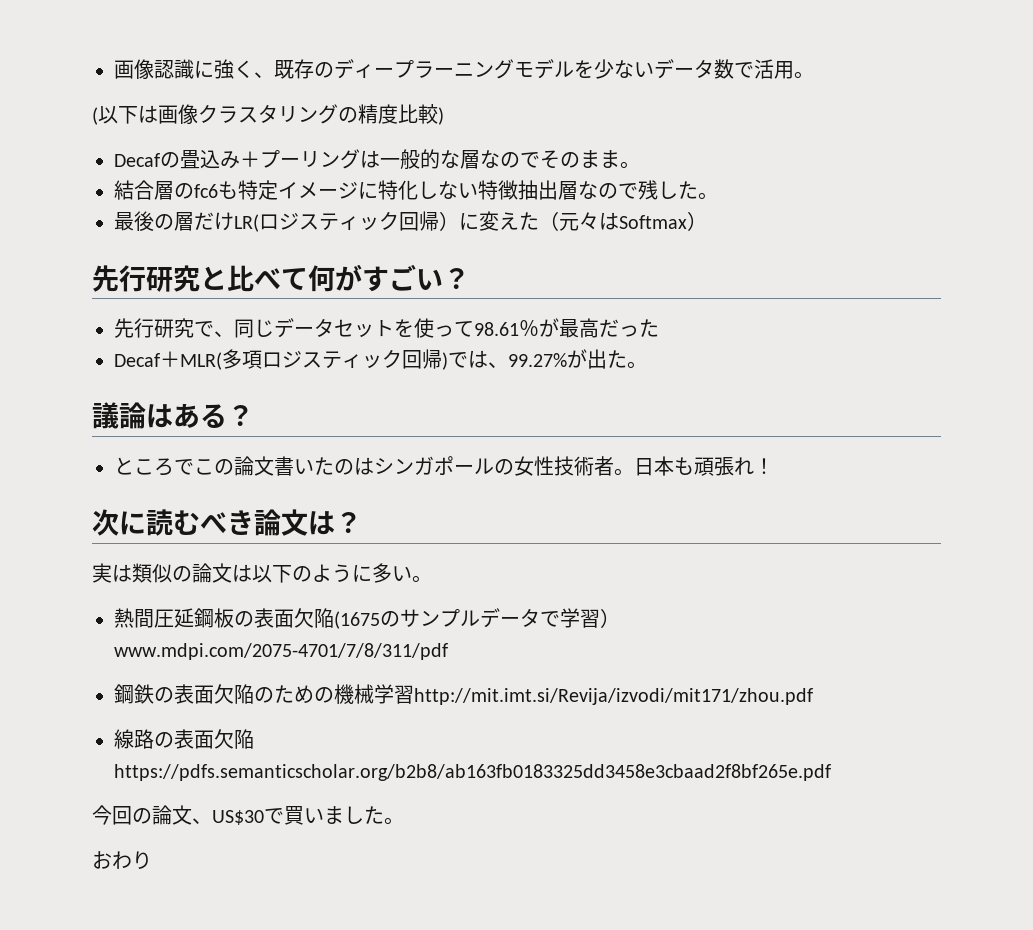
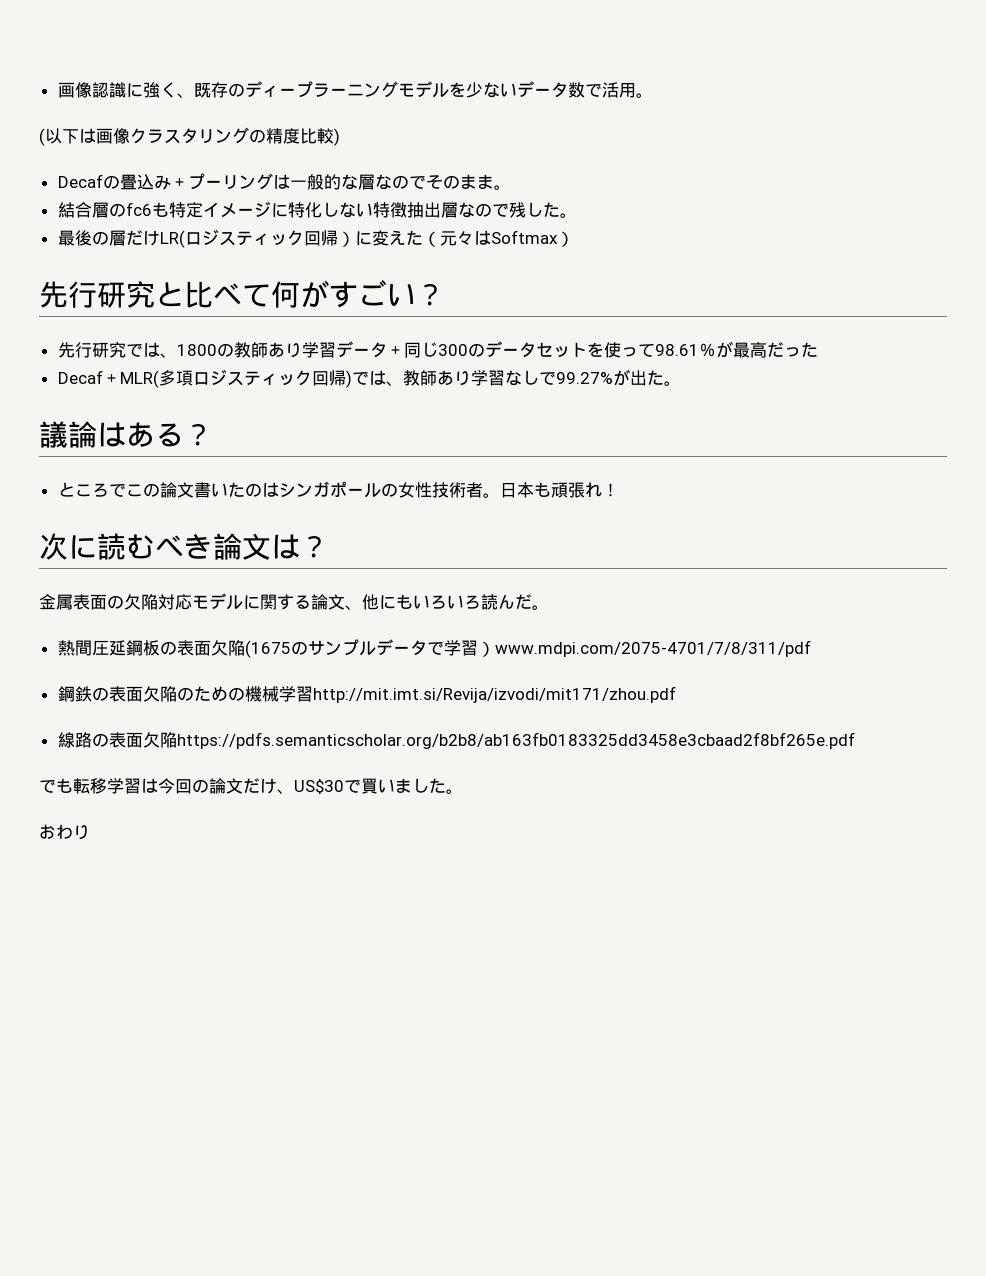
[214,319,274,338] 、同じ -> [142,341,485,358] は、1800の教師あり学習データ＋同じ300の
(508, 365) none -> [402,370,556,386] 教師あり学習なしで
[92,563,412,583] 実は類似の論文は以下のように多い -> [39,593,532,610] 金属表面の欠陥対応モデルに関する論文、他にもいろいろ読んだ
(831, 772) none -> [39,778,158,794] でも転移学習は
(192, 815) none -> [243,778,277,794] だけ

